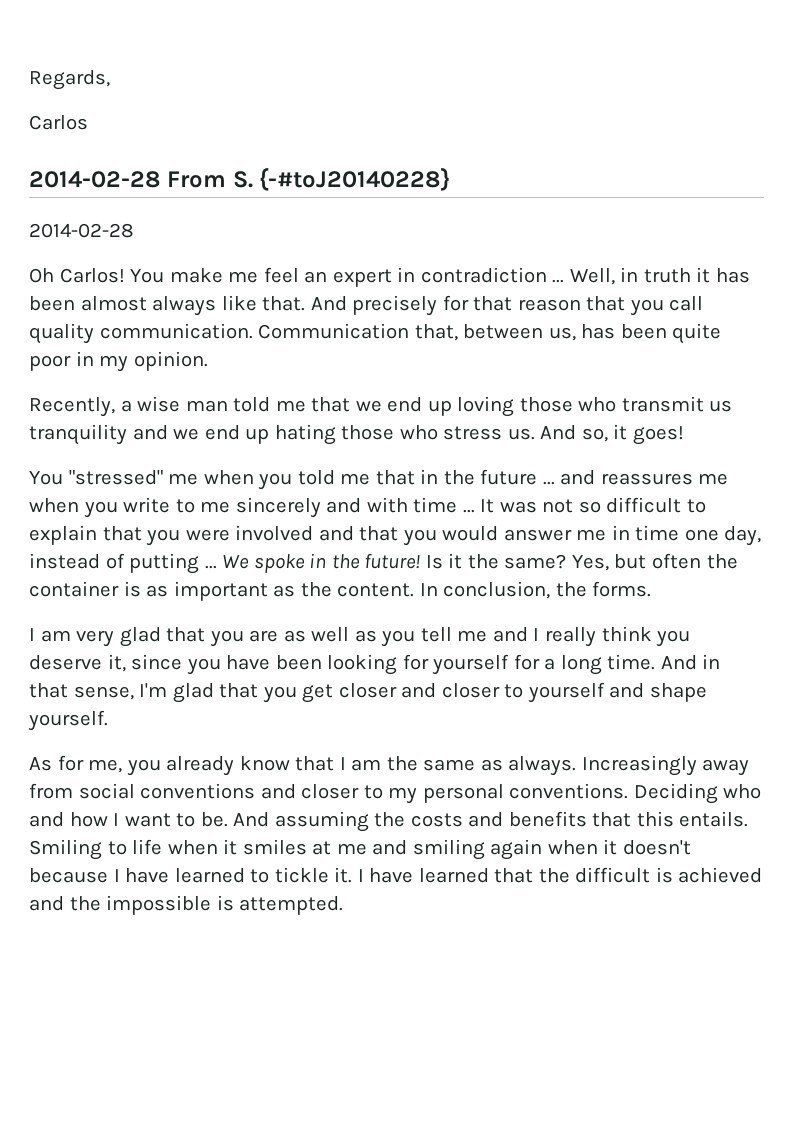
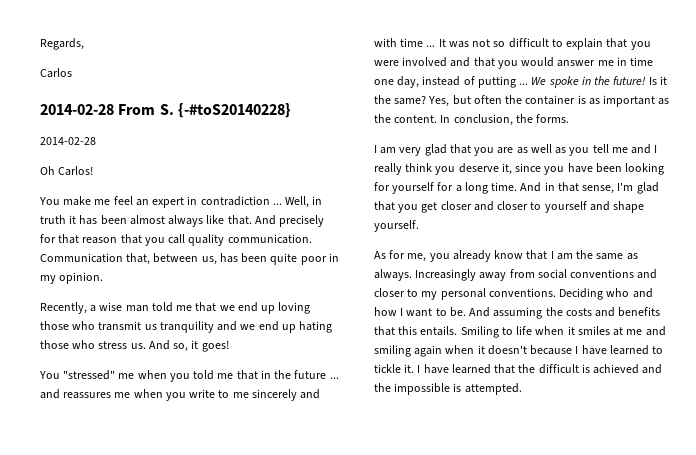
[259,167,451,191] {-#toJ20140228} -> [177,103,291,118] {-#toS20140228}
(125, 275) none -> (94, 171) //

